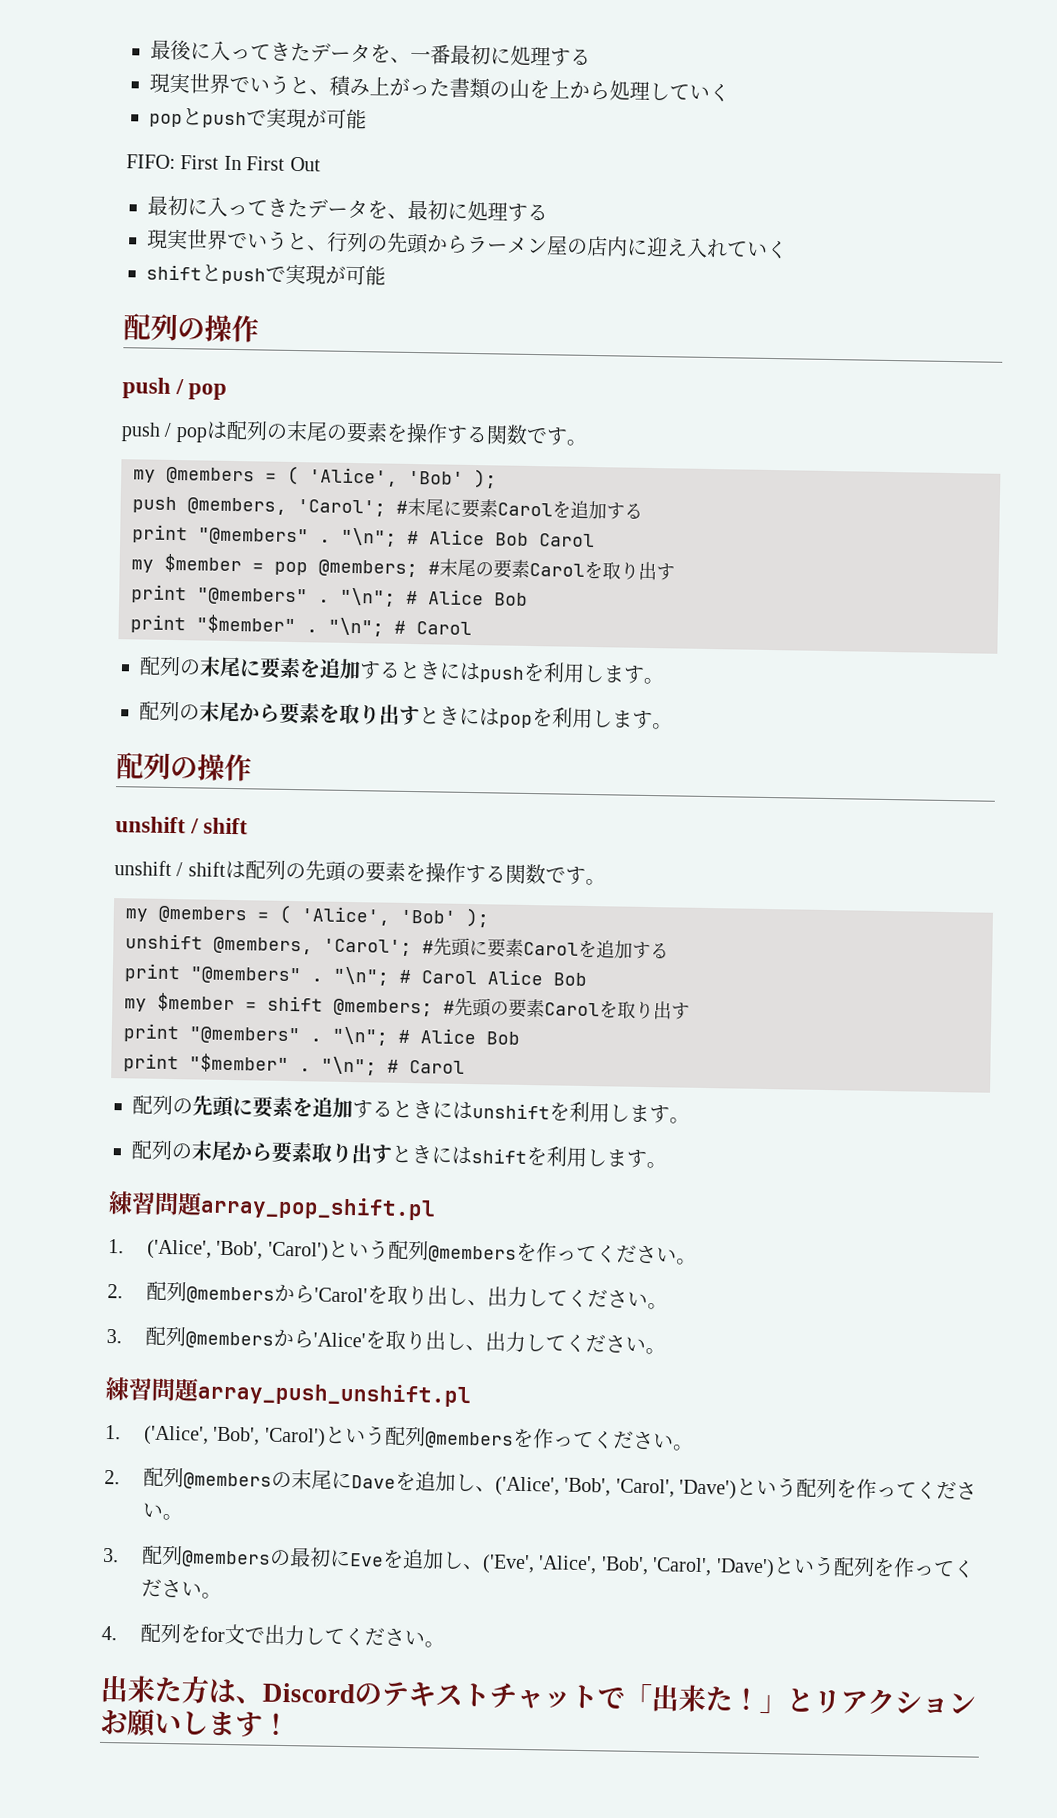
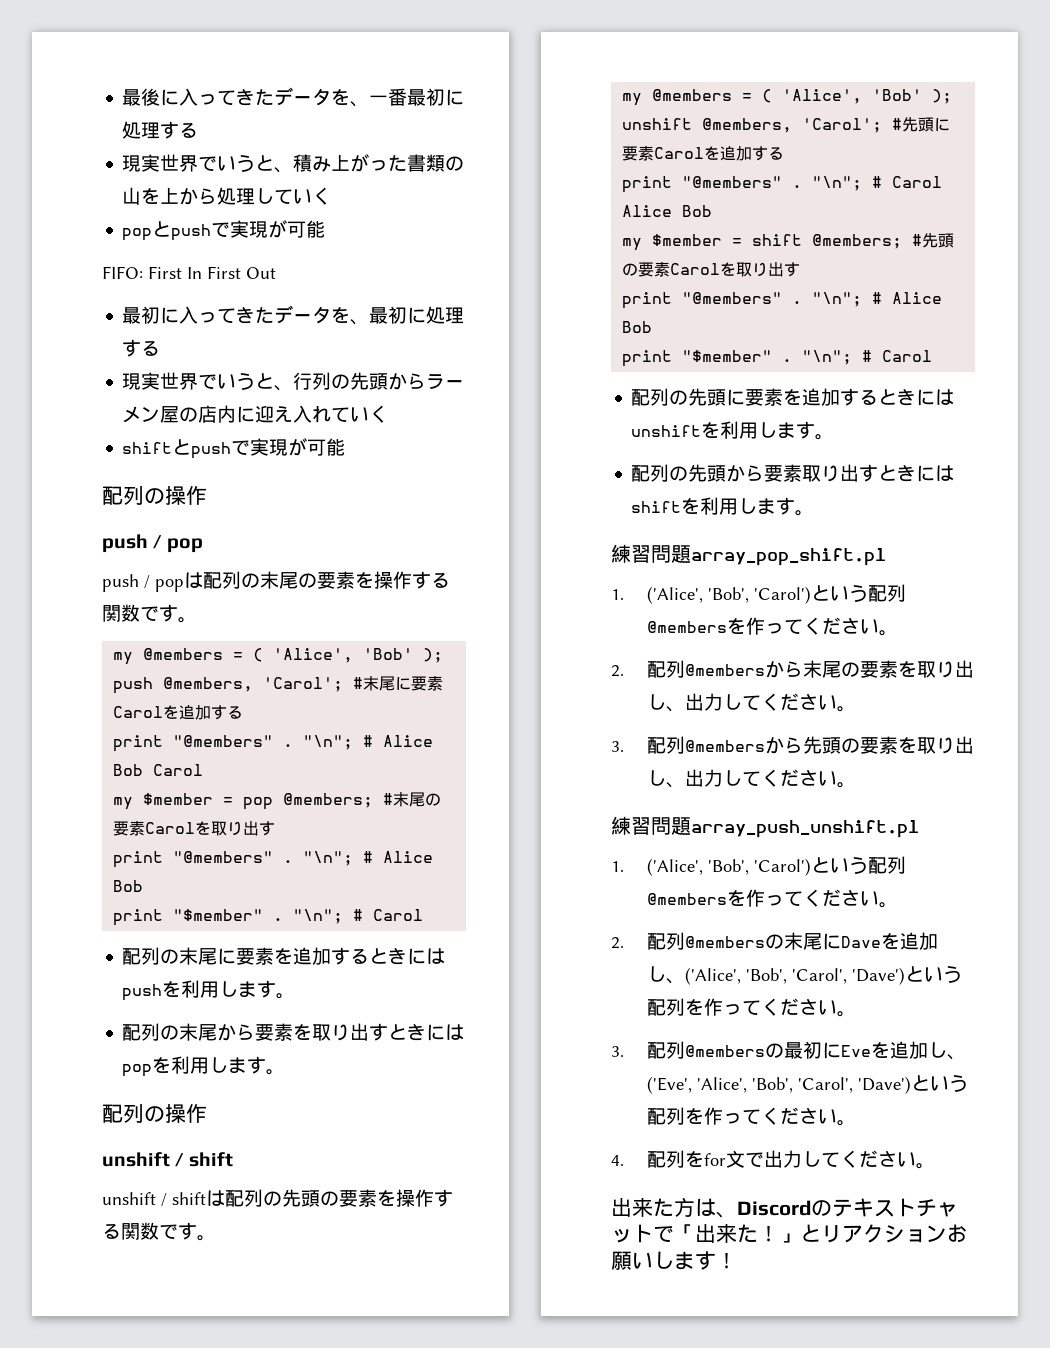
[191,1140,233,1162] 末尾 -> [688,464,727,482] 先頭
[313,1287,368,1303] 'Carol' -> [802,660,898,678] 末尾の要素
[312,1332,366,1348] 'Alice' -> [802,736,898,754] 先頭の要素

